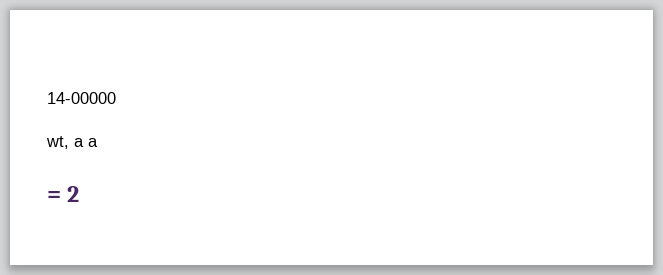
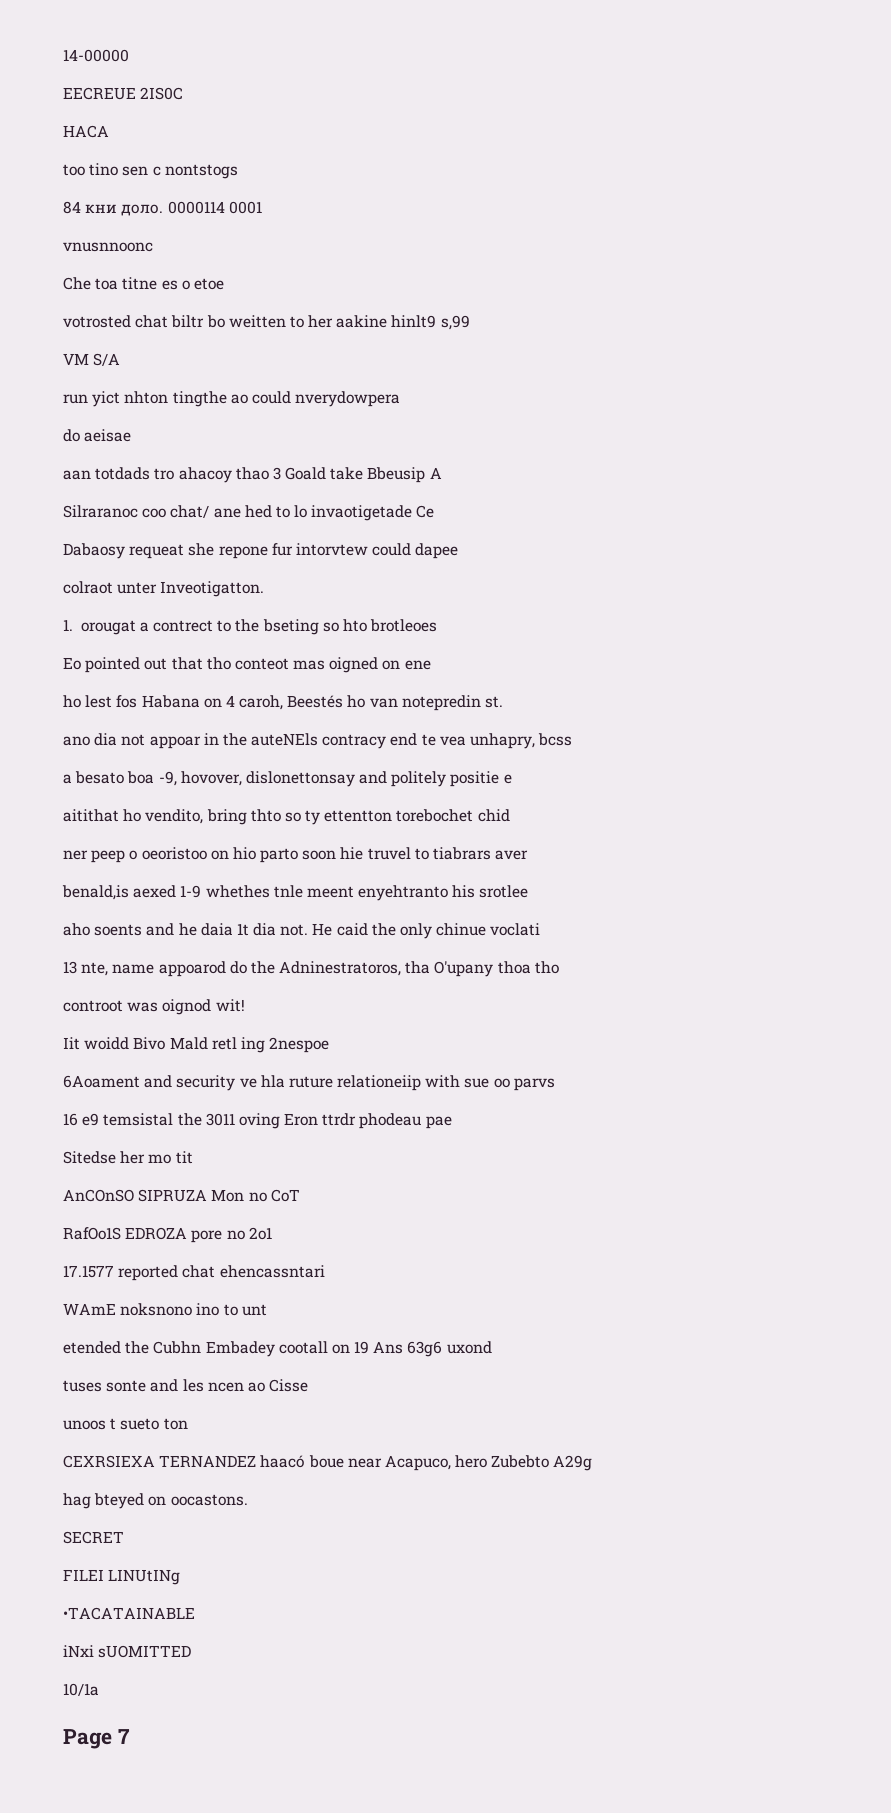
[46,136,98,149] [47,186,80,202] wt, a a // = 2 -> [63,87,184,100] [63,125,109,138] [63,163,238,179] [63,201,262,216] [63,242,153,252] [63,277,224,290] [63,315,470,330] [63,353,121,366] [63,391,401,407] [63,429,132,442] [63,467,442,483] [63,505,435,521] [63,543,459,559] [63,581,265,597] [63,619,438,635] [63,657,431,673] [63,695,504,711] [63,733,573,749] [63,771,512,787] [63,809,510,825] [63,847,529,863] [62,885,529,901] [63,923,541,939] [63,961,559,977] [63,999,245,1015] [63,1037,330,1053] [63,1075,555,1091] [63,1113,452,1129] [63,1151,193,1164] [63,1189,300,1202] [63,1227,272,1243] [63,1265,325,1281] [63,1303,267,1316] [63,1341,492,1357] [63,1379,309,1392] [63,1418,188,1430] [63,1455,593,1471] [63,1493,248,1509] [63,1531,124,1544] [63,1569,181,1585] [63,1607,195,1620] [63,1645,192,1658] [63,1683,99,1696] [63,1729,130,1749] EECREUE 2IS0C // HACA // too tino sen c nontstogs // 84 кни доло. 0000114 0001 // vnusnnoonc // Che toa titne es o etoe // votrosted chat biltr bo weitten to her aakine hinlt9 s,99 // VM S/A // run yict nhton tingthe ao could nverydowpera // do aeisae // aan totdads tro ahacoy thao 3 Goald take Bbeusip A // Silraranoc coo chat/ ane hed to lo invaotigetade Ce // Dabaosy requeat she repone fur intorvtew could dapee // colraot unter Inveotigatton. // 1. orougat a contrect to the bseting so hto brotleoes // Eo pointed out that tho conteot mas oigned on ene // ho lest fos Habana on 4 caroh, Beestés ho van notepredin st. // ano dia not appoar in the auteNEls contracy end te vea unhapry, bcss // a besato boa -9, hovover, dislonettonsay and politely positie e // aitithat ho vendito, bring thto so ty ettentton torebochet chid // ner peep o oeoristoo on hio parto soon hie truvel to tiabrars aver // benald,is aexed 1-9 whethes tnle meent enyehtranto his srotlee // aho soents and he daia 1t dia not. He caid the only chinue voclati // 13 nte, name appoarod do the Adninestratoros, tha O'upany thoa tho // controot was oignod wit! // Iit woidd Bivo Mald retl ing 2nespoe // 6Aoament and security ve hla ruture relationeiip with sue oo parvs // 16 e9 temsistal the 3011 oving Eron ttrdr phodeau pae // Sitedse her mo tit // AnCOnSO SIPRUZA Mon no CoT // RafOo1S EDROZA pore no 2o1 // 17.1577 reported chat ehencassntari // WAmE noksnono ino to unt // etended the Cubhn Embadey cootall on 19 Ans 63g6 uxond // tuses sonte and les ncen ao Cisse // unoos t sueto ton // CEXRSIEXA TERNANDEZ haacó boue near Acapuco, hero Zubebto A29g // hag bteyed on oocastons. // SECRET // FILEI LINUtINg // •TACATAINABLE // iNxi sUOMITTED // 10/1a // Page 7

